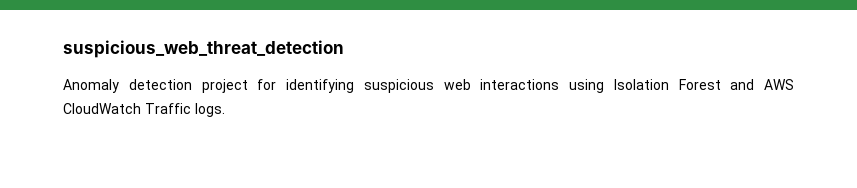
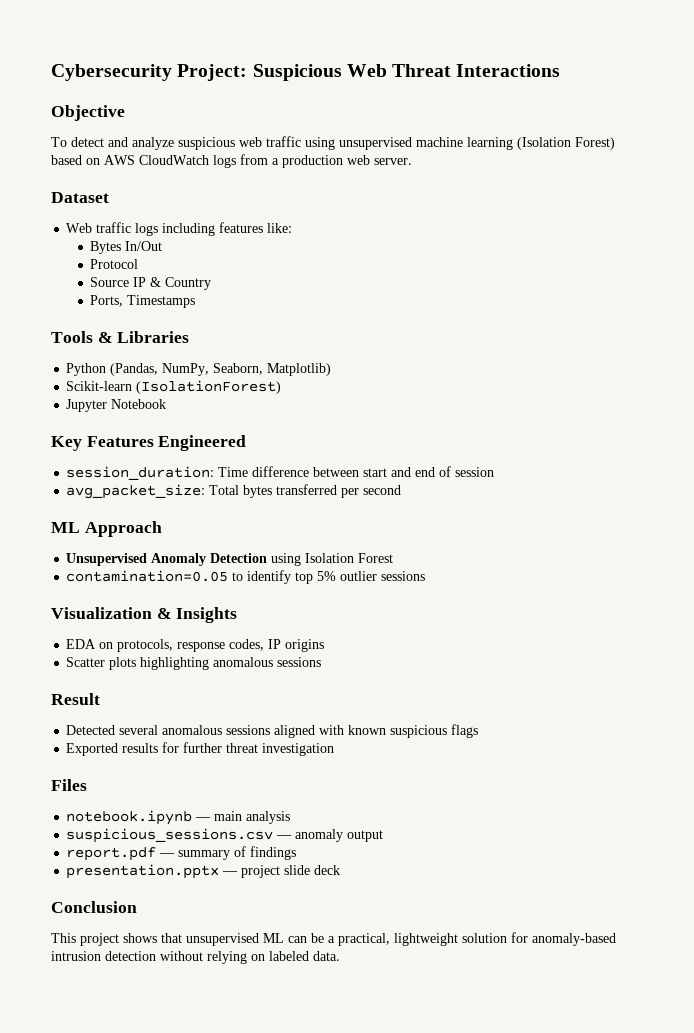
[63,40,344,58] [63,79,794,93] [63,103,225,117] suspicious_web_threat_detection // Anomaly detection project for identifying suspicious web interactions using Isolation Forest and AWS CloudWatch Traffic logs. -> [51,64,561,81] [51,105,125,121] [51,136,615,150] [51,154,412,168] [51,192,109,203] [66,222,293,236] [90,241,163,254] [90,259,139,269] [90,277,212,290] [90,295,196,308] [51,331,190,343] [66,363,332,376] [66,380,282,394] [66,399,167,412] [51,435,247,451] [66,466,495,480] [66,484,402,499] [51,521,162,537] [66,553,394,566] [66,570,426,584] [51,607,238,623] [66,639,325,652] [66,657,322,670] [51,693,100,705] [66,724,479,738] [66,742,335,756] [51,779,87,791] [66,810,291,825] [66,828,384,843] [66,846,297,861] [66,864,341,879] [51,901,137,913] [51,932,616,946] [51,951,340,964] Cybersecurity Project: Suspicious Web Threat Interactions // Objective // To detect and analyze suspicious web traffic using unsupervised machine learning (Isolation Forest) based on AWS CloudWatch logs from a production web server. // Dataset // Web traffic logs including features like: // Bytes In/Out // Protocol // Source IP & Country // Ports, Timestamps // Tools & Libraries // Python (Pandas, NumPy, Seaborn, Matplotlib) // Scikit-learn (IsolationForest) // Jupyter Notebook // Key Features Engineered // session_duration: Time difference between start and end of session // avg_packet_size: Total bytes transferred per second // ML Approach // Unsupervised Anomaly Detection using Isolation Forest // contamination=0.05 to identify top 5% outlier sessions // Visualization & Insights // EDA on protocols, response codes, IP origins // Scatter plots highlighting anomalous sessions // Result // Detected several anomalous sessions aligned with known suspicious flags // Exported results for further threat investigation // Files // notebook.ipynb — main analysis // suspicious_sessions.csv — anomaly output // report.pdf — summary of findings // presentation.pptx — project slide deck // Conclusion // This project shows that unsupervised ML can be a practical, lightweight solution for anomaly-based intrusion detection without relying on labeled data.

